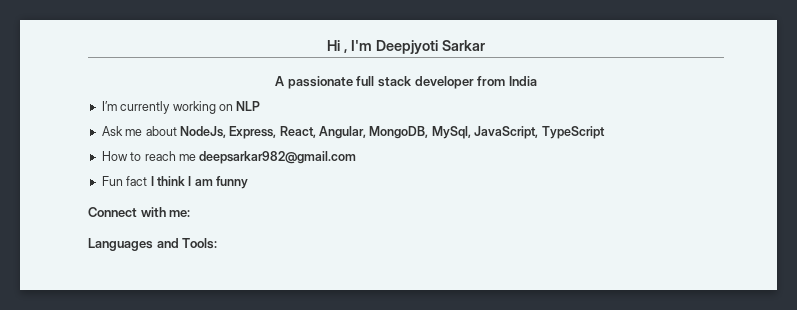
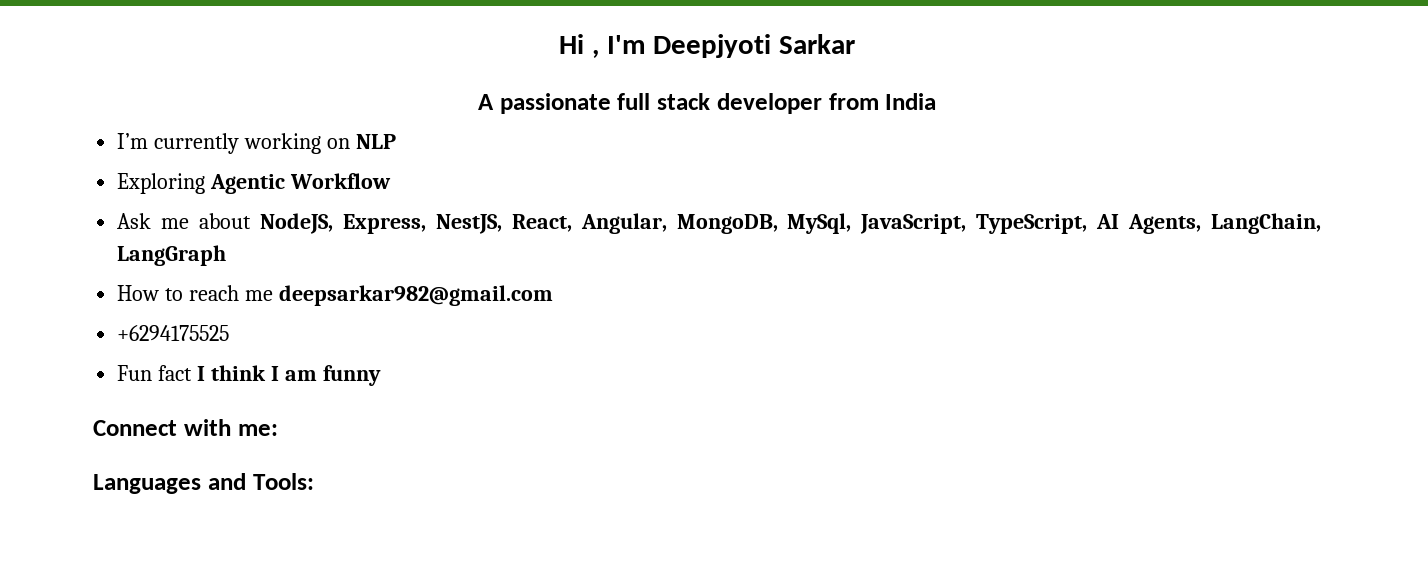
(261, 106) none -> [117,173,392,194] // Exploring Agentic Workflow
[179,126,277,139] NodeJs, Express, -> [259,213,502,234] NodeJS, Express, NestJS,
[541,126,605,139] TypeScript -> [976,213,1321,234] [117,245,227,266] TypeScript, AI Agents, LangChain, LangGraph
(357, 157) none -> [117,325,230,341] // +6294175525

